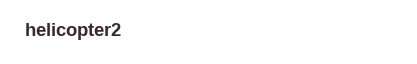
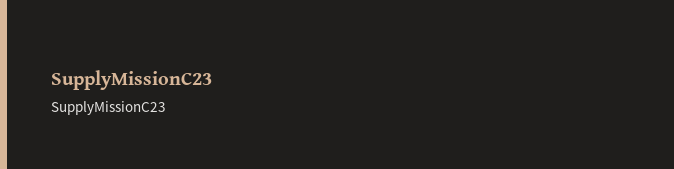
[25,23,121,40] helicopter2 -> [51,70,212,90] [51,101,166,115] SupplyMissionC23 // SupplyMissionC23

